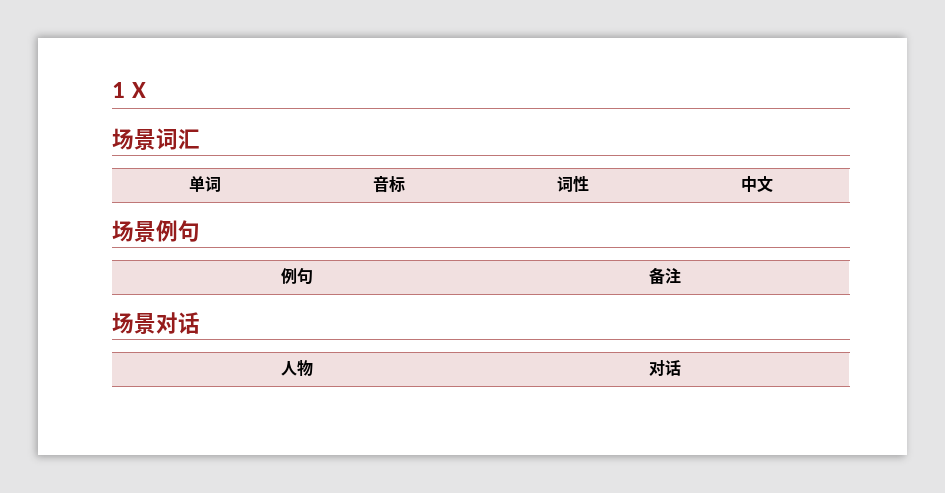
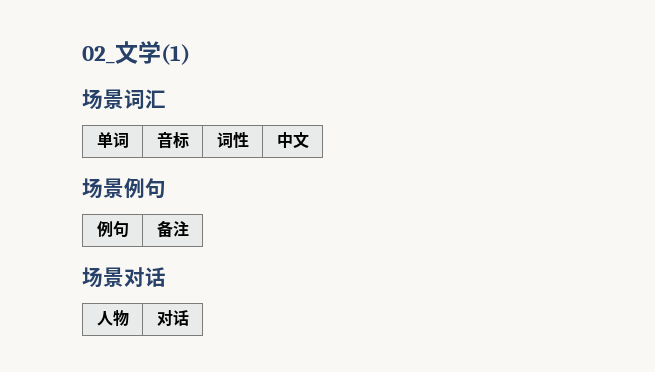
[112,82,146,98] 1 X -> [82,41,190,65] 02_文学(1)

